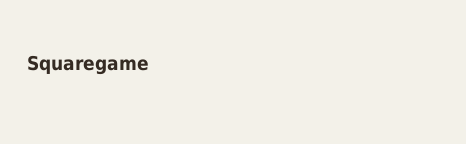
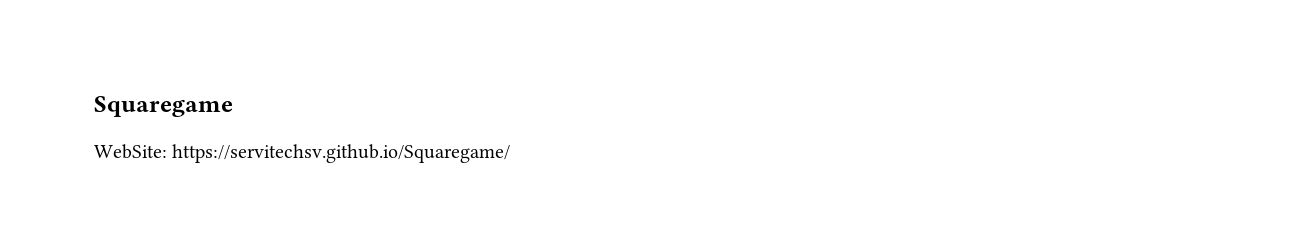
(149, 65) none -> [94,144,511,163] // WebSite: https://servitechsv.github.io/Squaregame/

